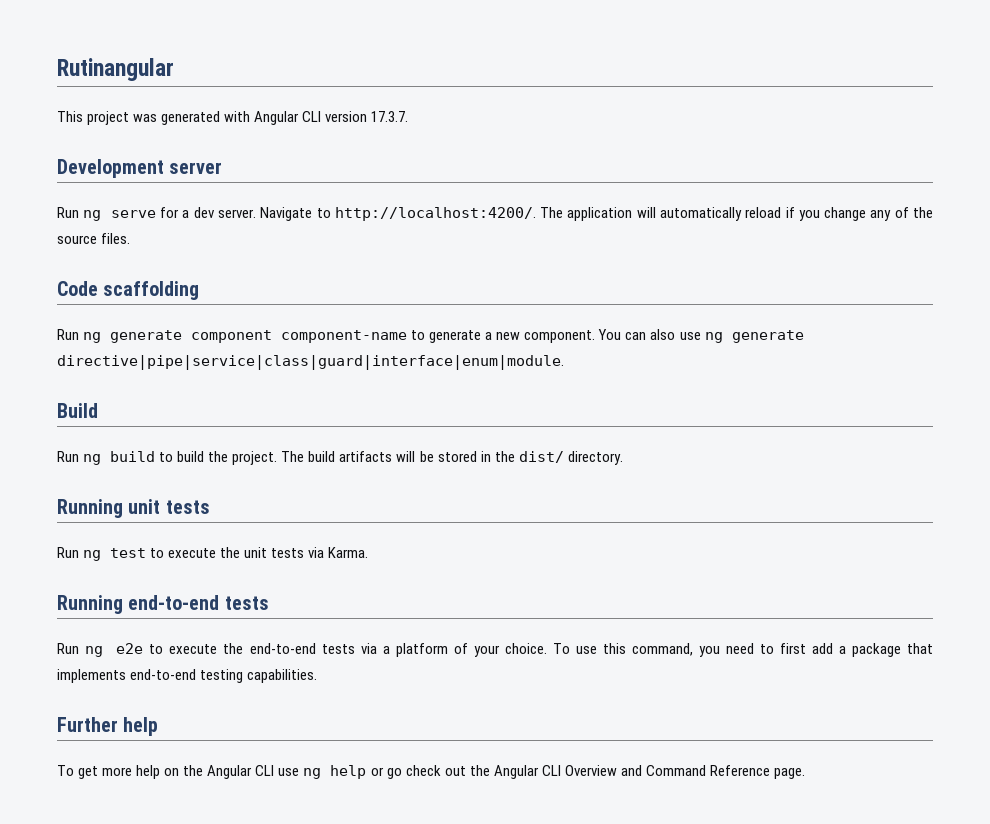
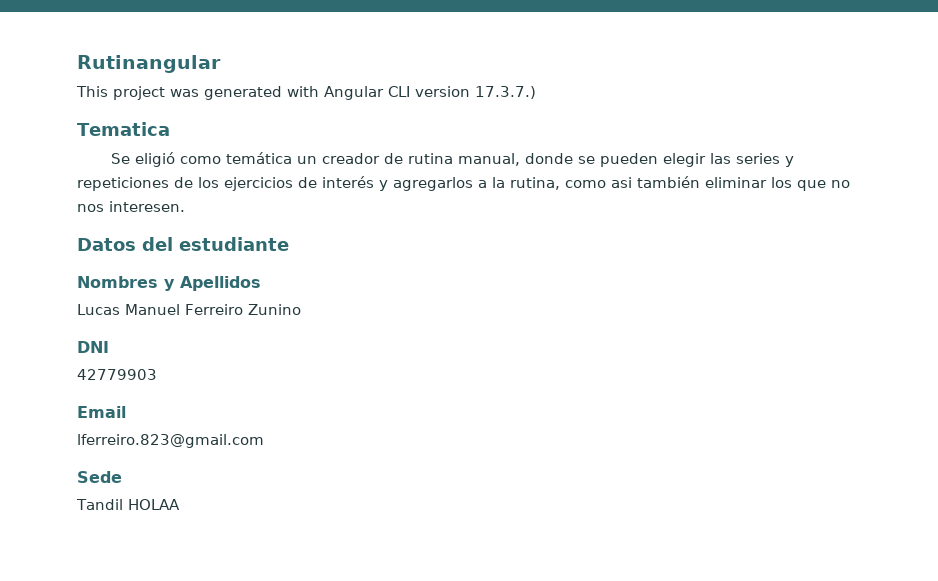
[371,111,409,122] [57,159,223,178] [57,207,934,221] [57,233,131,244] [57,281,200,300] [57,329,804,343] [57,355,564,370] [57,403,98,418] [57,451,623,465] [57,499,210,518] [57,547,369,561] [57,595,269,614] [57,643,933,657] [57,669,318,683] [57,717,159,736] [57,765,806,779] 17.3.7. // Development server // Run ng serve for a dev server. Navigate to http://localhost:4200/. The application will automatically reload if you change any of the source files. // Code scaffolding // Run ng generate component component-name to generate a new component. You can also use ng generate directive|pipe|service|class|guard|interface|enum|module. // Build // Run ng build to build the project. The build artifacts will be stored in the dist/ directory. // Running unit tests // Run ng test to execute the unit tests via Karma. // Running end-to-end tests // Run ng e2e to execute the end-to-end tests via a platform of your choice. To use this command, you need to first add a package that implements end-to-end testing capabilities. // Further help // To get more help on the Angular CLI use ng help or go check out the Angular CLI Overview and Command Reference page. -> [475,86,536,99] [77,122,170,136] [111,152,795,167] [77,176,850,191] [77,201,185,212] [77,237,289,251] [77,276,261,291] [77,304,301,315] [77,341,109,353] [77,369,157,380] [77,406,126,418] [77,434,264,448] [77,471,122,483] [76,499,180,510] 17.3.7.) // Tematica // Se eligió como temática un creador de rutina manual, donde se pueden elegir las series y repeticiones de los ejercicios de interés y agregarlos a la rutina, como asi también eliminar los que no nos interesen. // Datos del estudiante // Nombres y Apellidos // Lucas Manuel Ferreiro Zunino // DNI // 42779903 // Email // lferreiro.823@gmail.com // Sede // Tandil HOLAA

